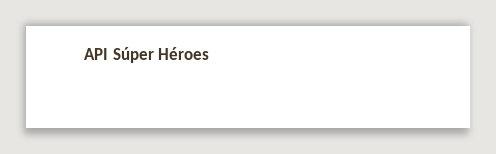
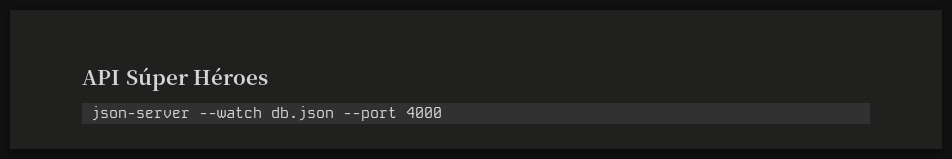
(210, 53) none -> [90,106,442,121] // json-server --watch db.json --port 4000

